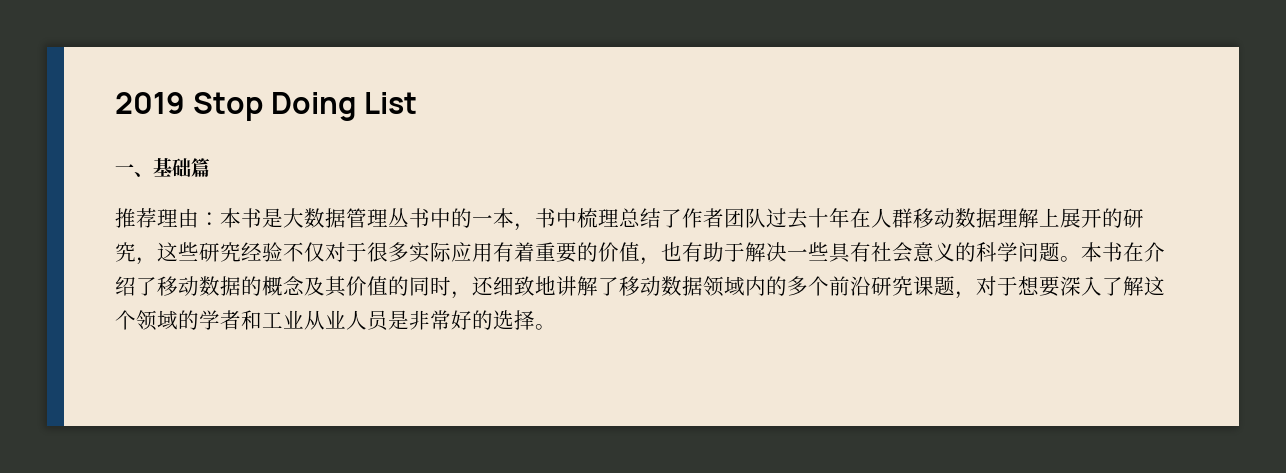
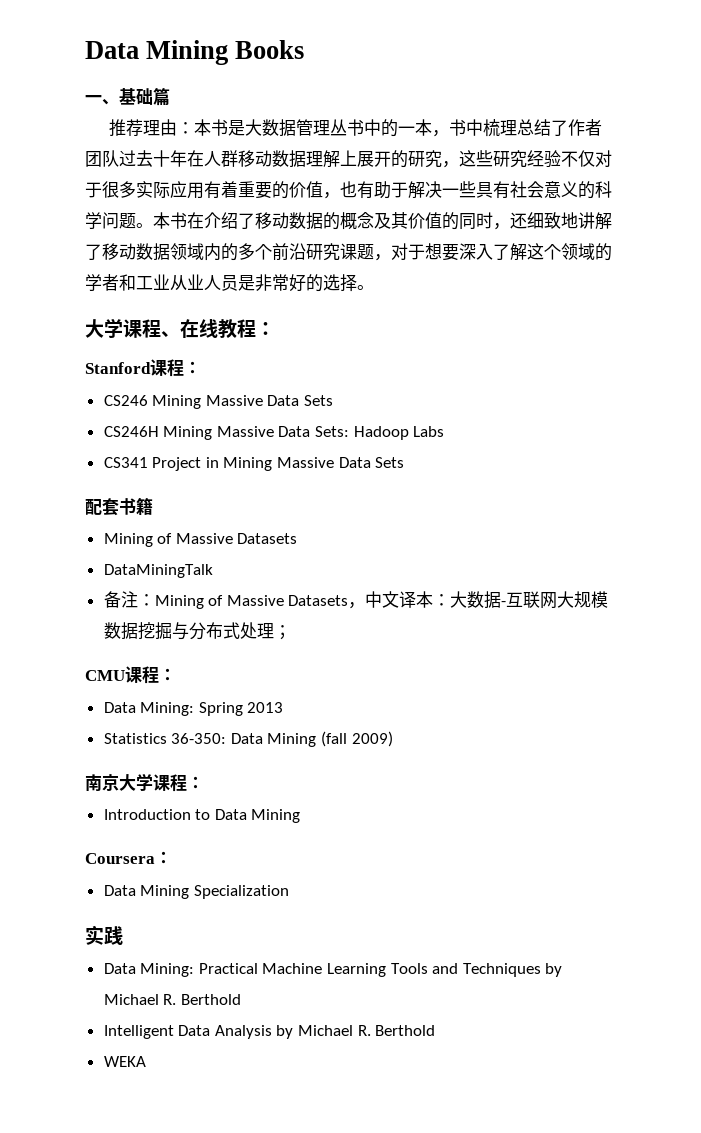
[115,92,418,121] 2019 Stop Doing List -> [85,40,305,65] Data Mining Books
(556, 327) none -> [85,318,275,338] [85,359,201,377] [103,395,334,409] [103,426,445,440] [103,457,405,471] [85,497,153,516] [103,533,298,547] [103,564,213,578] [103,591,609,609] [103,622,291,640] [85,666,176,684] [103,702,284,716] [103,731,393,747] [85,773,204,792] [103,809,301,823] [85,851,172,864] [103,885,289,899] [85,925,123,945] [103,963,563,977] [103,994,241,1005] [103,1025,436,1039] [103,1056,146,1067] // 大学课程、在线教程： // Stanford课程： // CS246 Mining Massive Data Sets // CS246H Mining Massive Data Sets: Hadoop Labs // CS341 Project in Mining Massive Data Sets // 配套书籍 // Mining of Massive Datasets // DataMiningTalk // 备注：Mining of Massive Datasets，中文译本：大数据-互联网大规模数据挖掘与分布式处理； // CMU课程： // Data Mining: Spring 2013 // Statistics 36-350: Data Mining (fall 2009) // 南京大学课程： // Introduction to Data Mining // Coursera： // Data Mining Specialization // 实践 // Data Mining: Practical Machine Learning Tools and Techniques by Michael R. Berthold // Intelligent Data Analysis by Michael R. Berthold // WEKA

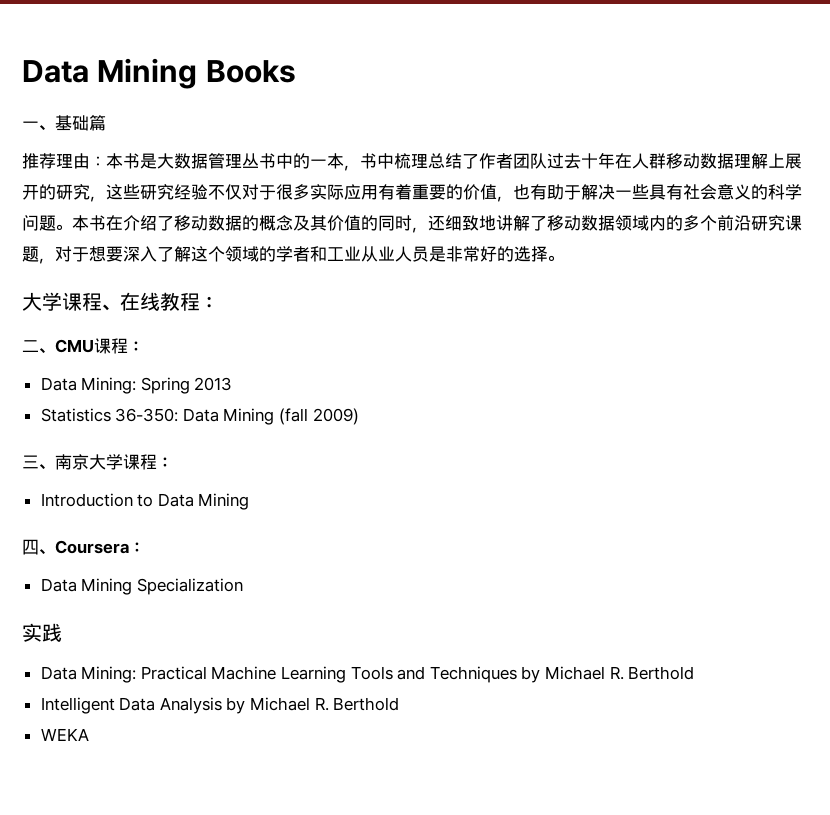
[85,359,201,377] [103,395,334,409] [103,426,445,440] [103,457,405,471] [85,497,153,516] [103,533,298,547] [103,564,213,578] [103,591,609,609] [103,622,291,640] Stanford课程： // CS246 Mining Massive Data Sets // CS246H Mining Massive Data Sets: Hadoop Labs // CS341 Project in Mining Massive Data Sets // 配套书籍 // Mining of Massive Datasets // DataMiningTalk // 备注：Mining of Massive Datasets，中文译本：大数据-互联网大规模数据挖掘与分布式处理； // -> [22,340,55,354] 二、
(393, 739) none -> [22,455,55,470] 三、
(301, 816) none -> [22,539,55,555] 四、

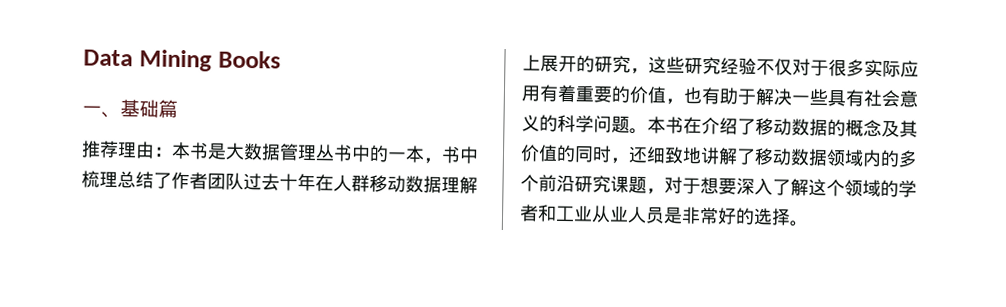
[22,292,218,311] [22,338,144,354] [40,377,233,394] [40,408,359,425] [22,454,173,470] [40,493,250,510] [22,539,145,555] [40,578,243,595] [22,623,62,642] [40,666,695,683] [40,697,400,714] [40,728,89,741] // 大学课程、在线教程： // 二、CMU课程： // Data Mining: Spring 2013 // Statistics 36-350: Data Mining (fall 2009) // 三、南京大学课程： // Introduction to Data Mining // 四、Coursera： // Data Mining Specialization // 实践 // Data Mining: Practical Machine Learning Tools and Techniques by Michael R. Berthold // Intelligent Data Analysis by Michael R. Berthold // WEKA -> (808, 223) none

